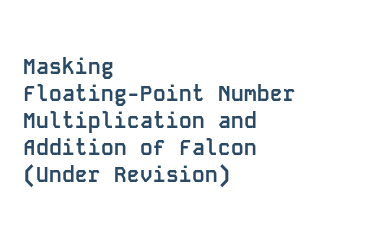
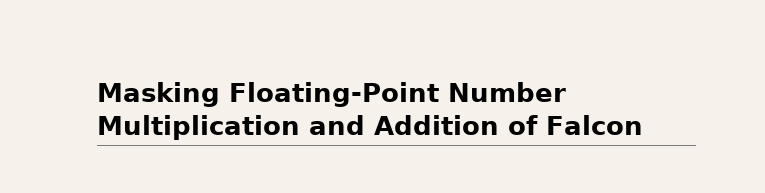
[23,164,231,188] (Under Revision) -> (643, 125) none

